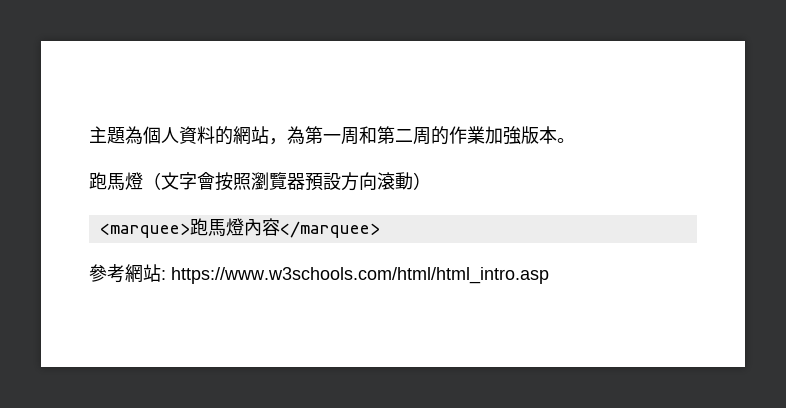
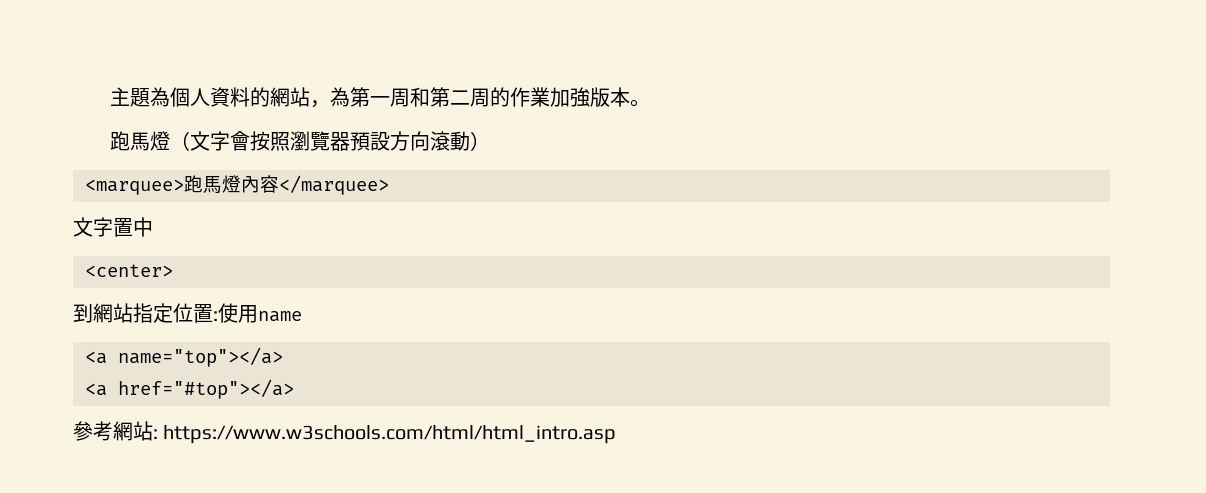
(380, 229) none -> [73,217,153,237] [85,264,173,277] [73,303,302,323] [85,347,283,367] [85,379,294,399] // 文字置中 // <center> // 到網站指定位置:使用name // <a name="top"></a> // <a href="#top"></a>

